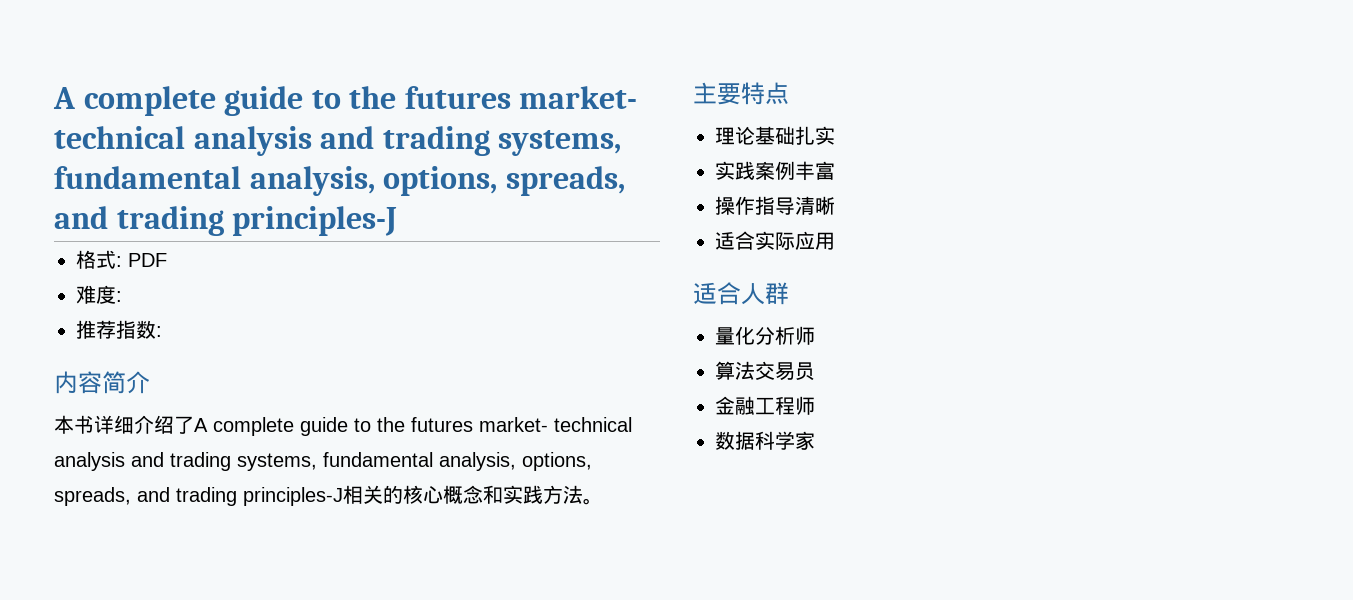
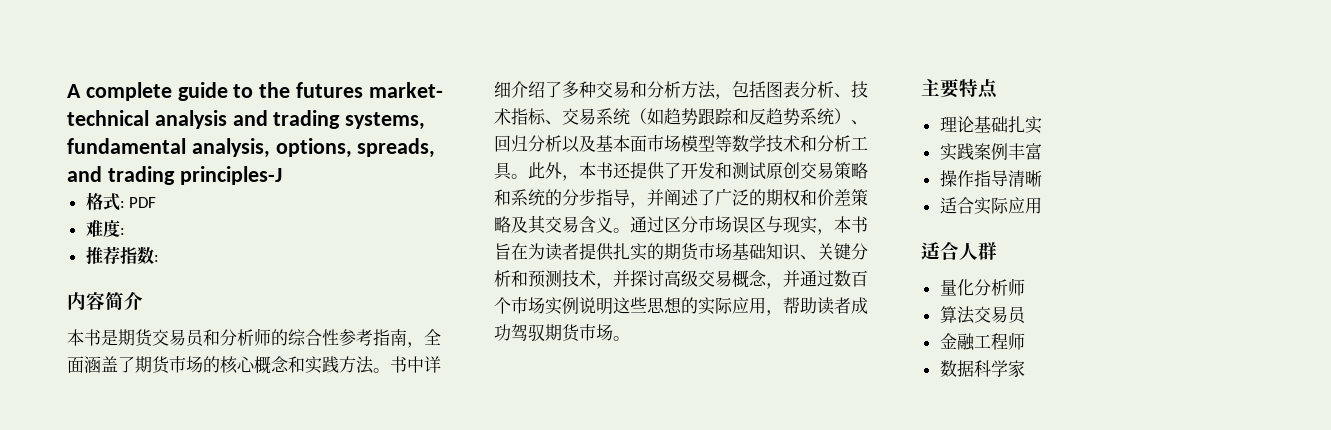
[94,415,632,436] [54,452,592,471] [54,485,383,506] 详细介绍了A complete guide to the futures market- technical analysis and trading systems, fundamental analysis, options, spreads, and trading principles-J相关 -> [101,328,441,348] [67,356,203,374] 是期货交易员和分析师的综合性参考指南，全面涵盖了期货市场
(603, 501) none -> [390,356,441,373] [494,81,868,100] [494,108,868,125] [494,135,868,153] [494,162,868,181] [494,188,868,208] [494,215,868,235] [494,243,868,261] [494,270,868,289] [494,297,868,316] [494,324,630,342] 书中详细介绍了多种交易和分析方法，包括图表分析、技术指标、交易系统（如趋势跟踪和反趋势系统）、回归分析以及基本面市场模型等数学技术和分析工具。此外，本书还提供了开发和测试原创交易策略和系统的分步指导，并阐述了广泛的期权和价差策略及其交易含义。通过区分市场误区与现实，本书旨在为读者提供扎实的期货市场基础知识、关键分析和预测技术，并探讨高级交易概念，并通过数百个市场实例说明这些思想的实际应用，帮助读者成功驾驭期货市场。

